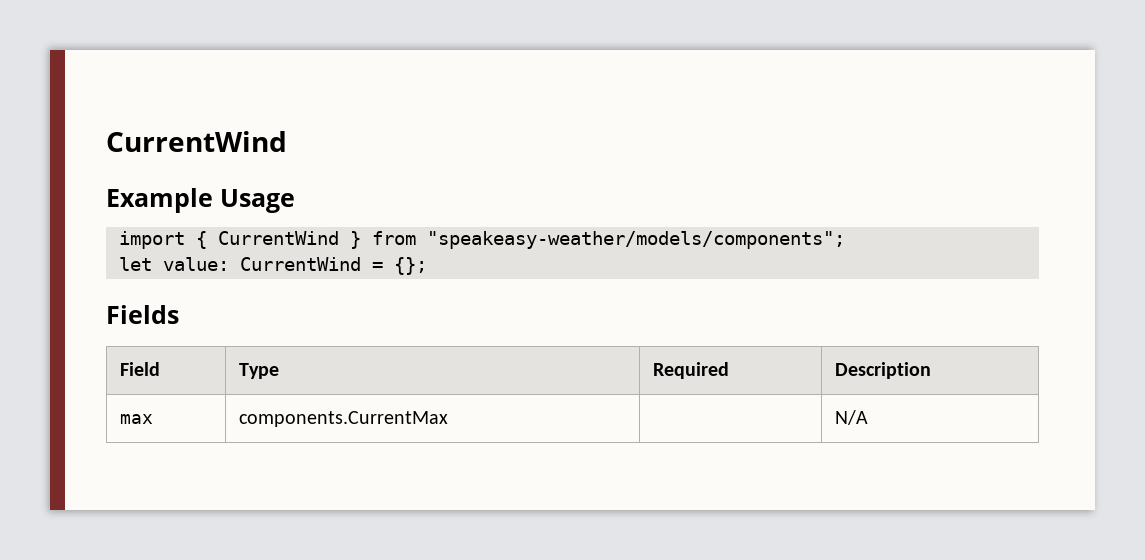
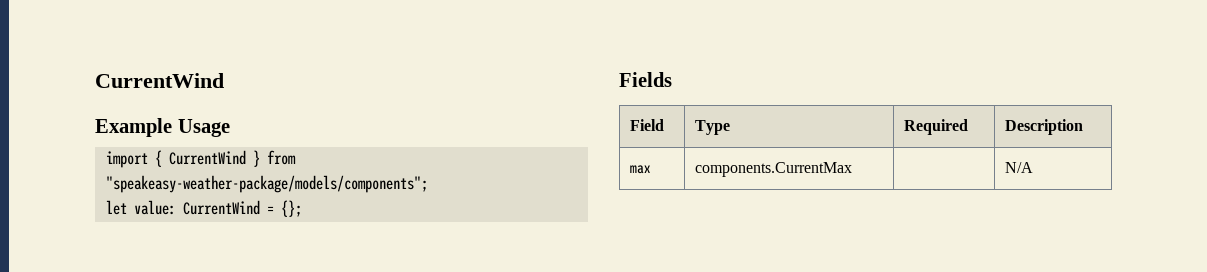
[426,231,845,249] "speakeasy-weather/models/components"; -> [105,175,428,193] "speakeasy-weather-package/models/components";

